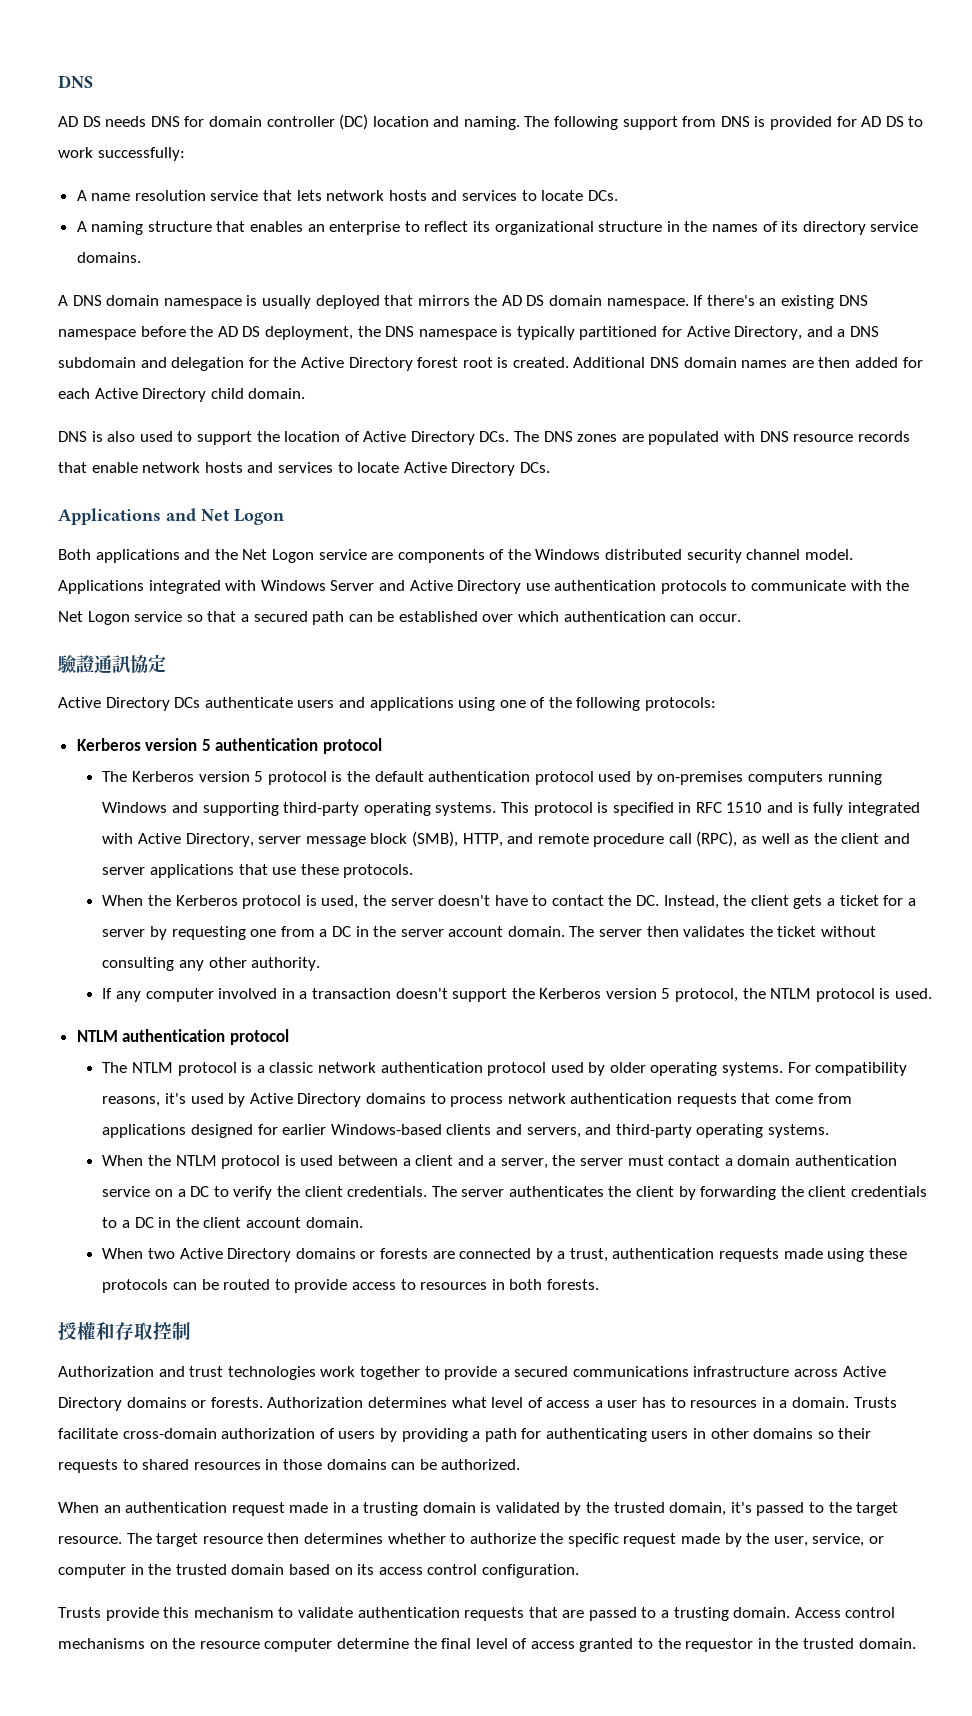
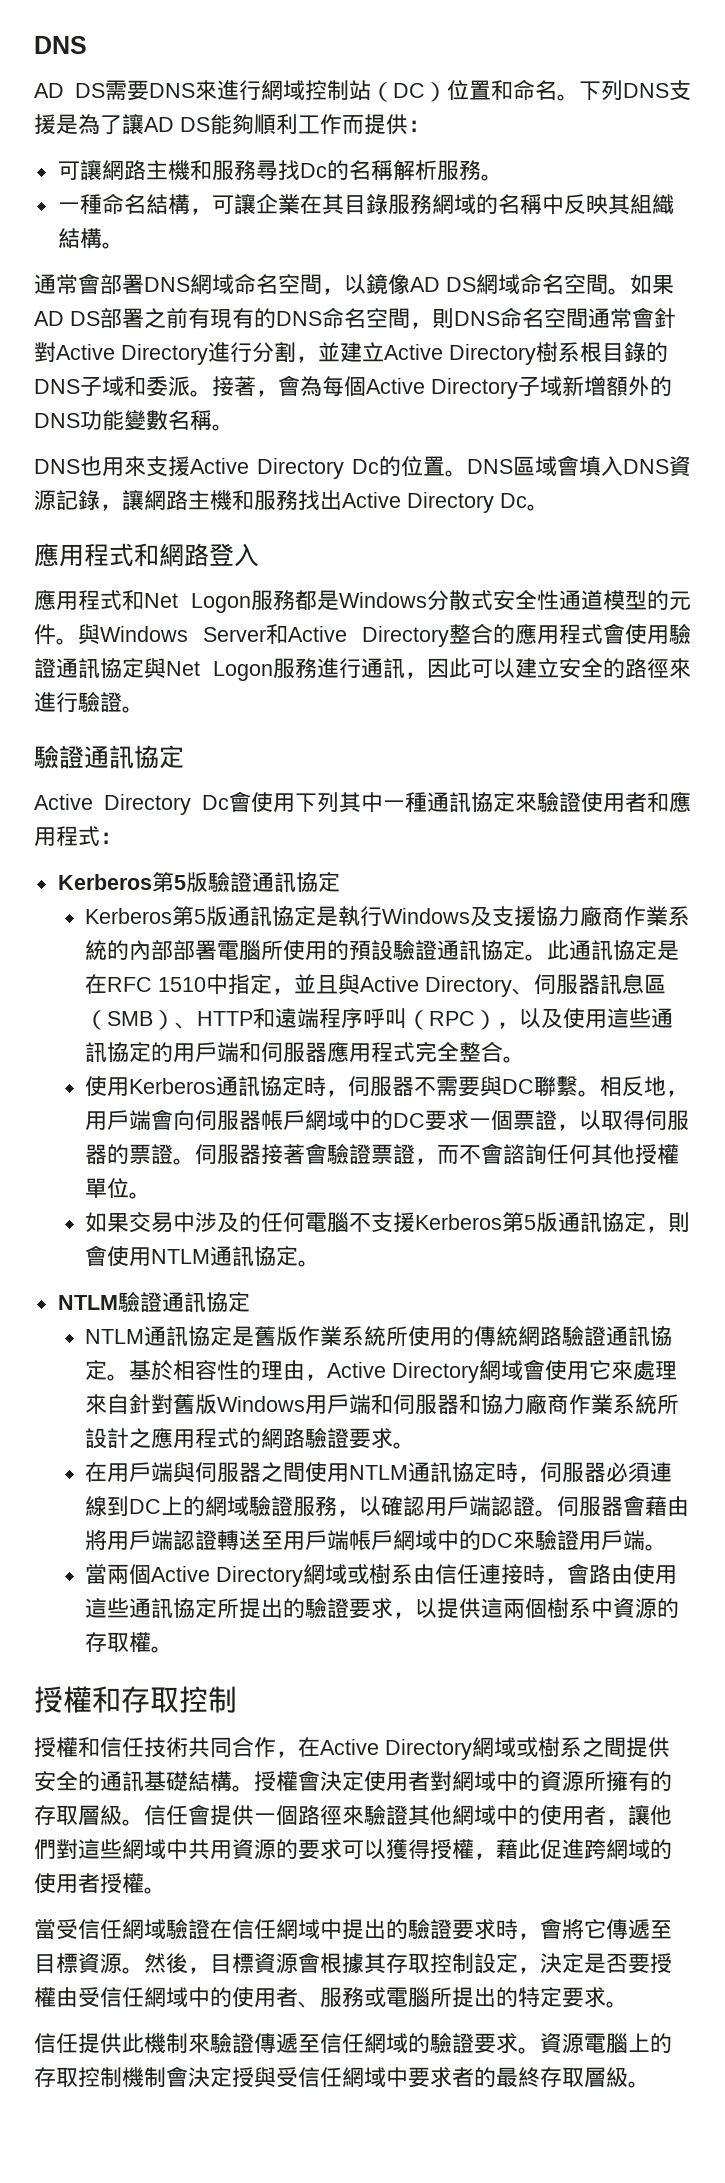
[105,114,924,130] [58,147,185,161] [76,190,618,201] [76,221,919,235] [76,252,141,263] [58,295,868,309] [58,326,880,340] [58,357,923,371] [58,388,306,402] [58,431,910,445] [58,462,550,476] [58,508,284,525] [58,549,853,563] [58,580,910,594] [58,611,741,625] needs DNS for domain controller (DC) location and naming. The following support from DNS is provided for AD DS to work successfully: // A name resolution service that lets network hosts and services to locate DCs. // A naming structure that enables an enterprise to reflect its organizational structure in the names of its directory service domains. // A DNS domain namespace is usually deployed that mirrors the AD DS domain namespace. If there's an existing DNS namespace before the AD DS deployment, the DNS namespace is typically partitioned for Active Directory, and a DNS subdomain and delegation for the Active Directory forest root is created. Additional DNS domain names are then added for each Active Directory child domain. // DNS is also used to support the location of Active Directory DCs. The DNS zones are populated with DNS resource records that enable network hosts and services to locate Active Directory DCs. // Applications and Net Logon // Both applications and the Net Logon service are components of the Windows distributed security channel model. Applications integrated with Windows Server and Active Directory use authentication protocols to communicate with the Net Logon service so that a secured path can be established over which authentication can occur. -> [105,79,691,102] [34,114,430,135] [57,160,503,181] [57,193,674,215] [57,228,124,249] [34,273,674,295] [34,307,676,329] [34,341,668,365] [34,375,672,399] [34,409,234,431] [34,455,691,479] [34,490,549,513] [34,543,259,567] [34,590,691,613] [34,623,691,647] [34,657,691,681] [34,691,144,713] 需要DNS來進行網域控制站（DC）位置和命名。下列DNS支援是為了讓AD DS能夠順利工作而提供： // 可讓網路主機和服務尋找Dc的名稱解析服務。 // 一種命名結構，可讓企業在其目錄服務網域的名稱中反映其組織結構。 // 通常會部署DNS網域命名空間，以鏡像AD DS網域命名空間。如果AD DS部署之前有現有的DNS命名空間，則DNS命名空間通常會針對Active Directory進行分割，並建立Active Directory樹系根目錄的DNS子域和委派。接著，會為每個Active Directory子域新增額外的DNS功能變數名稱。 // DNS也用來支援Active Directory Dc的位置。DNS區域會填入DNS資源記錄，讓網路主機和服務找出Active Directory Dc。 // 應用程式和網路登入 // 應用程式和Net Logon服務都是Windows分散式安全性通道模型的元件。與Windows Server和Active Directory整合的應用程式會使用驗證通訊協定與Net Logon服務進行通訊，因此可以建立安全的路徑來進行驗證。
[174,697,717,711] [76,738,383,754] [102,771,882,785] [102,802,920,816] [102,831,910,847] [102,864,414,878] [102,895,916,909] [102,926,876,940] [102,957,321,971] [102,988,932,1002] [76,1029,289,1045] [102,1062,908,1076] [102,1093,852,1107] [102,1124,829,1138] [102,1155,897,1169] [102,1186,927,1200] [102,1217,363,1228] [102,1248,907,1262] [102,1279,599,1293] [58,1322,191,1340] [58,1366,886,1380] [58,1397,897,1411] [58,1428,872,1442] [58,1459,521,1473] [58,1502,899,1516] [58,1533,885,1547] [58,1564,579,1578] [58,1607,896,1621] [58,1638,916,1652] DCs authenticate users and applications using one of the following protocols: // Kerberos version 5 authentication protocol // The Kerberos version 5 protocol is the default authentication protocol used by on-premises computers running Windows and supporting third-party operating systems. This protocol is specified in RFC 1510 and is fully integrated with Active Directory, server message block (SMB), HTTP, and remote procedure call (RPC), as well as the client and server applications that use these protocols. // When the Kerberos protocol is used, the server doesn't have to contact the DC. Instead, the client gets a ticket for a server by requesting one from a DC in the server account domain. The server then validates the ticket without consulting any other authority. // If any computer involved in a transaction doesn't support the Kerberos version 5 protocol, the NTLM protocol is used. // NTLM authentication protocol // The NTLM protocol is a classic network authentication protocol used by older operating systems. For compatibility reasons, it's used by Active Directory domains to process network authentication requests that come from applications designed for earlier Windows-based clients and servers, and third-party operating systems. // When the NTLM protocol is used between a client and a server, the server must contact a domain authentication service on a DC to verify the client credentials. The server authenticates the client by forwarding the client credentials to a DC in the client account domain. // When two Active Directory domains or forests are connected by a trust, authentication requests made using these protocols can be routed to provide access to resources in both forests. // 授權和存取控制 // Authorization and trust technologies work together to provide a secured communications infrastructure across Active Directory domains or forests. Authorization determines what level of access a user has to resources in a domain. Trusts facilitate cross-domain authorization of users by providing a path for authenticating users in other domains so their requests to shared resources in those domains can be authorized. // When an authentication request made in a trusting domain is validated by the trusted domain, it's passed to the target resource. The target resource then determines whether to authorize the specific request made by the user, service, or computer in the trusted domain based on its access control configuration. // Trusts provide this mechanism to validate authentication requests that are passed to a trusting domain. Access control mechanisms on the resource computer determine the final level of access granted to the requestor in the trusted domain. -> [202,791,691,813] [34,826,122,846] [57,872,340,893] [85,906,691,927] [85,940,680,961] [85,973,667,997] [85,1007,674,1030] [85,1041,526,1063] [85,1075,689,1097] [85,1109,690,1131] [85,1143,680,1165] [85,1178,152,1199] [85,1212,691,1233] [85,1245,321,1267] [57,1292,250,1313] [85,1326,673,1347] [85,1359,678,1383] [85,1394,680,1415] [85,1428,416,1449] [85,1462,673,1483] [85,1495,690,1517] [85,1529,668,1551] [85,1563,678,1587] [85,1597,680,1619] [85,1632,174,1653] [34,1686,237,1713] [34,1736,670,1760] [34,1770,672,1792] [34,1804,672,1826] [34,1838,672,1860] [34,1873,166,1894] [34,1918,672,1940] [34,1952,672,1974] [34,1987,628,2008] [34,2033,672,2054] [34,2066,650,2088] Dc會使用下列其中一種通訊協定來驗證使用者和應用程式： // Kerberos第5版驗證通訊協定 // Kerberos第5版通訊協定是執行Windows及支援協力廠商作業系統的內部部署電腦所使用的預設驗證通訊協定。此通訊協定是在RFC 1510中指定，並且與Active Directory、伺服器訊息區（SMB）、HTTP和遠端程序呼叫（RPC），以及使用這些通訊協定的用戶端和伺服器應用程式完全整合。 // 使用Kerberos通訊協定時，伺服器不需要與DC聯繫。相反地，用戶端會向伺服器帳戶網域中的DC要求一個票證，以取得伺服器的票證。伺服器接著會驗證票證，而不會諮詢任何其他授權單位。 // 如果交易中涉及的任何電腦不支援Kerberos第5版通訊協定，則會使用NTLM通訊協定。 // NTLM驗證通訊協定 // NTLM通訊協定是舊版作業系統所使用的傳統網路驗證通訊協定。基於相容性的理由，Active Directory網域會使用它來處理來自針對舊版Windows用戶端和伺服器和協力廠商作業系統所設計之應用程式的網路驗證要求。 // 在用戶端與伺服器之間使用NTLM通訊協定時，伺服器必須連線到DC上的網域驗證服務，以確認用戶端認證。伺服器會藉由將用戶端認證轉送至用戶端帳戶網域中的DC來驗證用戶端。 // 當兩個Active Directory網域或樹系由信任連接時，會路由使用這些通訊協定所提出的驗證要求，以提供這兩個樹系中資源的存取權。 // 授權和存取控制 // 授權和信任技術共同合作，在Active Directory網域或樹系之間提供安全的通訊基礎結構。授權會決定使用者對網域中的資源所擁有的存取層級。信任會提供一個路徑來驗證其他網域中的使用者，讓他們對這些網域中共用資源的要求可以獲得授權，藉此促進跨網域的使用者授權。 // 當受信任網域驗證在信任網域中提出的驗證要求時，會將它傳遞至目標資源。然後，目標資源會根據其存取控制設定，決定是否要授權由受信任網域中的使用者、服務或電腦所提出的特定要求。 // 信任提供此機制來驗證傳遞至信任網域的驗證要求。資源電腦上的存取控制機制會決定授與受信任網域中要求者的最終存取層級。

